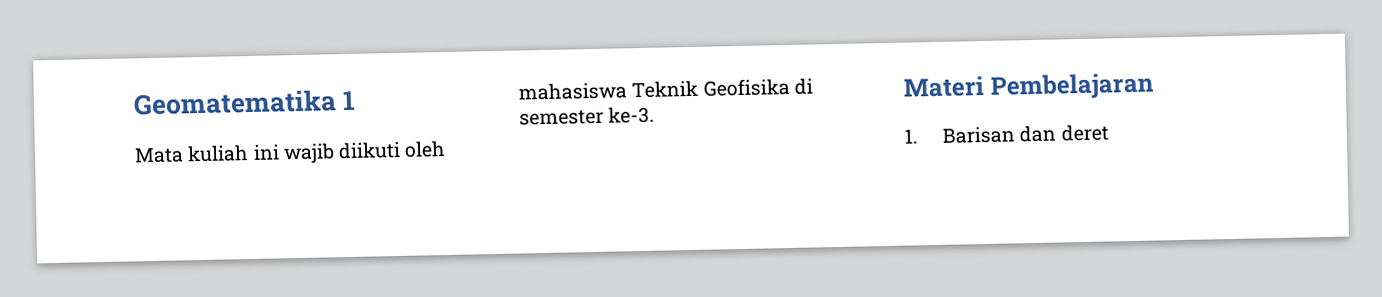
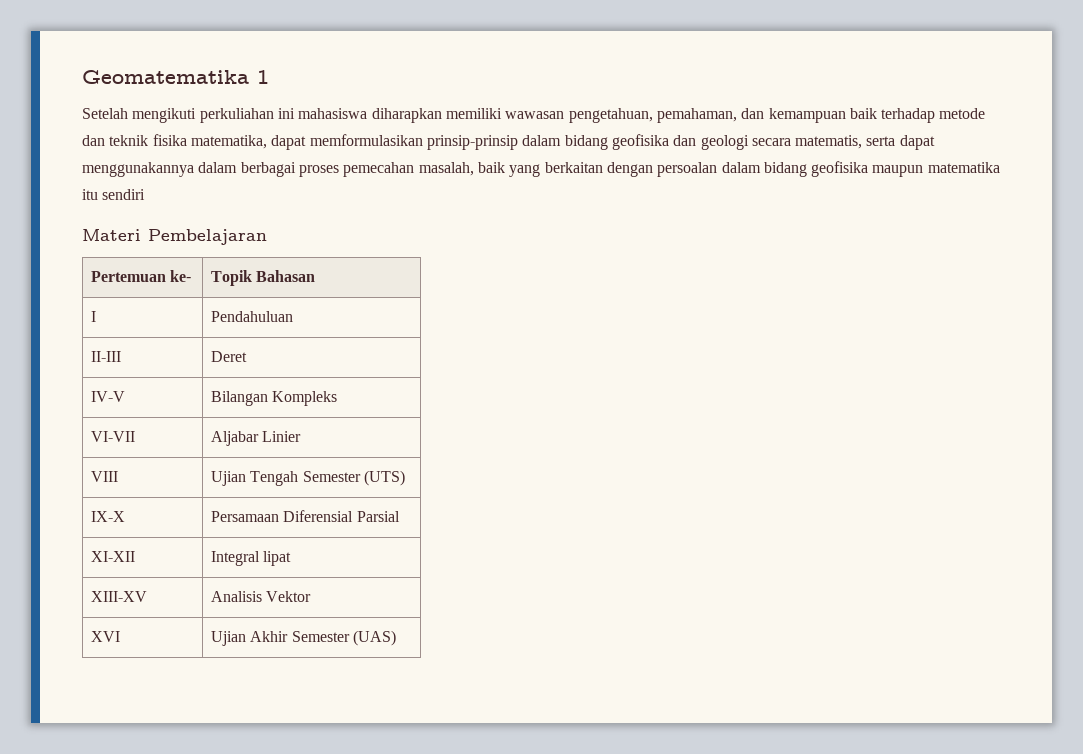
[134,141,447,165] [518,77,813,101] [519,106,656,126] [903,72,1155,101] [904,124,1109,144] Mata kuliah ini wajib diikuti oleh mahasiswa Teknik Geofisika di semester ke-3. // Materi Pembelajaran // 1. Barisan dan deret -> [82,108,986,123] [82,134,935,150] [82,161,1000,177] [82,189,146,200] [82,229,267,245] [91,270,192,282] [211,270,316,286] [91,311,97,322] [211,311,294,322] [91,351,122,362] [211,351,248,362] [91,391,126,402] [211,391,338,406] [91,431,136,442] [211,431,302,446] [91,471,119,482] [211,470,406,486] [91,511,126,522] [211,510,400,522] [91,551,136,562] [211,551,292,566] [91,591,148,602] [211,591,312,602] [91,631,121,642] [211,630,397,646] Setelah mengikuti perkuliahan ini mahasiswa diharapkan memiliki wawasan pengetahuan, pemahaman, dan kemampuan baik terhadap metode dan teknik fisika matematika, dapat memformulasikan prinsip-prinsip dalam bidang geofisika dan geologi secara matematis, serta dapat menggunakannya dalam berbagai proses pemecahan masalah, baik yang berkaitan dengan persoalan dalam bidang geofisika maupun matematika itu sendiri // Materi Pembelajaran // Pertemuan ke- | Topik Bahasan // I | Pendahuluan // II-III | Deret // IV-V | Bilangan Kompleks // VI-VII | Aljabar Linier // VIII | Ujian Tengah Semester (UTS) // IX-X | Persamaan Diferensial Parsial // XI-XII | Integral lipat // XIII-XV | Analisis Vektor // XVI | Ujian Akhir Semester (UAS)

